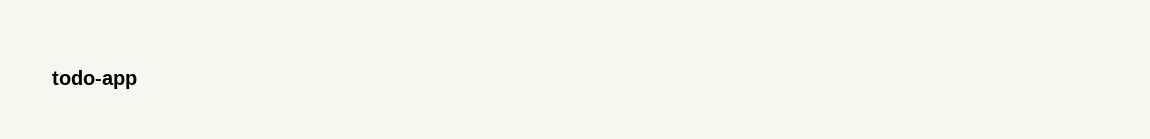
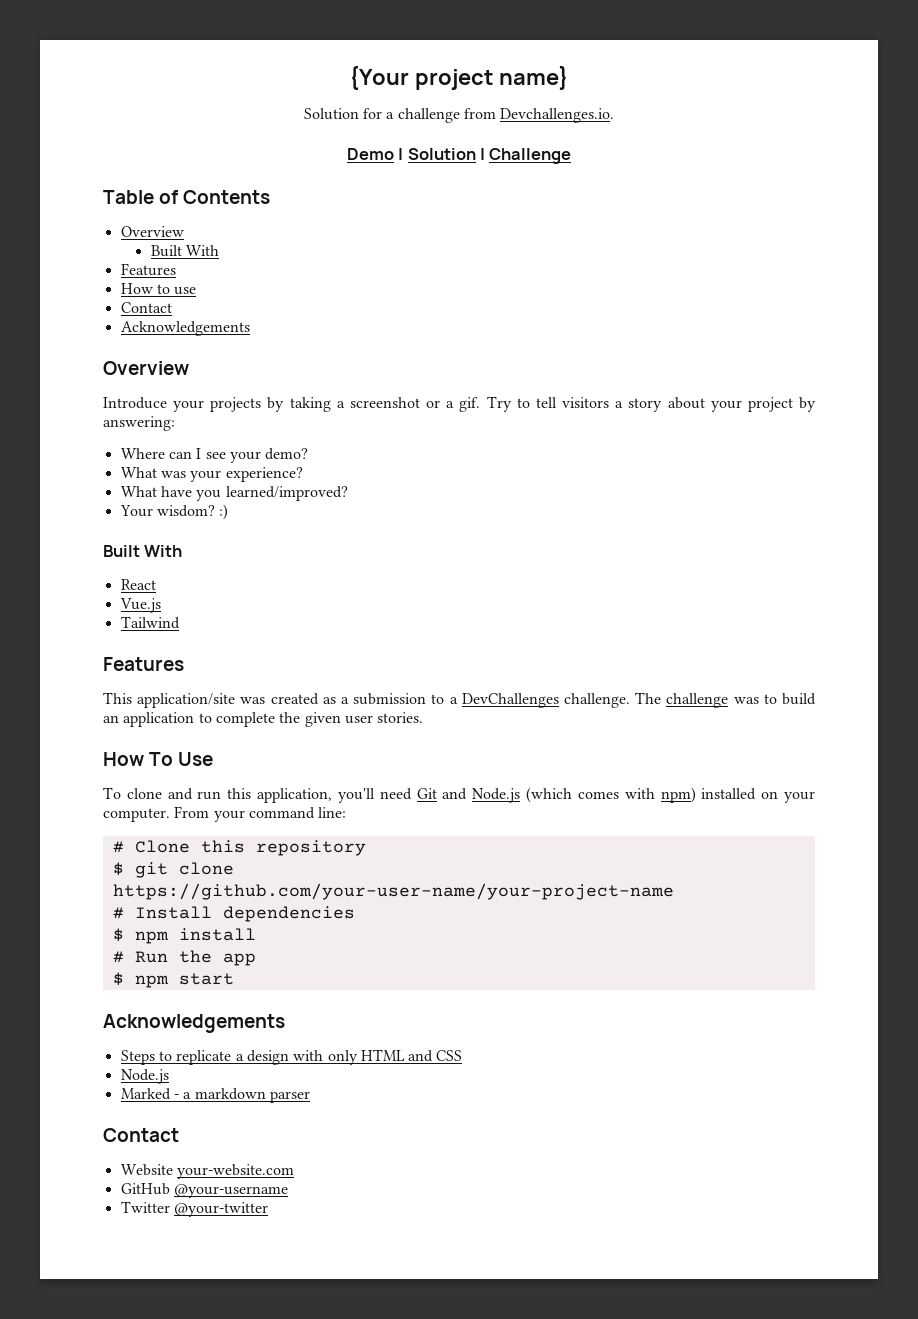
[52,70,137,89] todo-app -> [348,66,570,90] [303,108,615,123] [346,148,572,164] [103,190,271,204] [120,226,184,237] [150,245,219,257] [120,263,176,276] [120,283,197,295] [120,302,172,313] [120,321,250,336] [103,361,189,375] [103,396,816,412] [103,416,175,431] [120,448,309,463] [120,467,303,482] [120,486,348,501] [119,504,229,520] [103,545,183,557] [120,579,156,590] [119,598,161,613] [120,616,180,629] [103,657,184,671] [103,692,817,708] [103,712,424,727] [103,752,214,766] [103,787,816,803] [103,806,347,822] [112,840,366,856] [112,862,234,878] [112,883,674,900] [112,906,355,922] [112,928,256,944] [112,950,256,966] [112,972,234,988] [103,1014,285,1033] [120,1049,463,1065] [120,1069,169,1084] [120,1088,310,1103] [103,1128,179,1142] [120,1164,294,1179] [120,1183,288,1198] [120,1201,268,1217] {Your project name} // Solution for a challenge from Devchallenges.io. // Demo | Solution | Challenge // Table of Contents // Overview // Built With // Features // How to use // Contact // Acknowledgements // Overview // Introduce your projects by taking a screenshot or a gif. Try to tell visitors a story about your project by answering: // Where can I see your demo? // What was your experience? // What have you learned/improved? // Your wisdom? :) // Built With // React // Vue.js // Tailwind // Features // This application/site was created as a submission to a DevChallenges challenge. The challenge was to build an application to complete the given user stories. // How To Use // To clone and run this application, you'll need Git and Node.js (which comes with npm) installed on your computer. From your command line: // # Clone this repository // $ git clone https://github.com/your-user-name/your-project-name // # Install dependencies // $ npm install // # Run the app // $ npm start // Acknowledgements // Steps to replicate a design with only HTML and CSS // Node.js // Marked - a markdown parser // Contact // Website your-website.com // GitHub @your-username // Twitter @your-twitter

